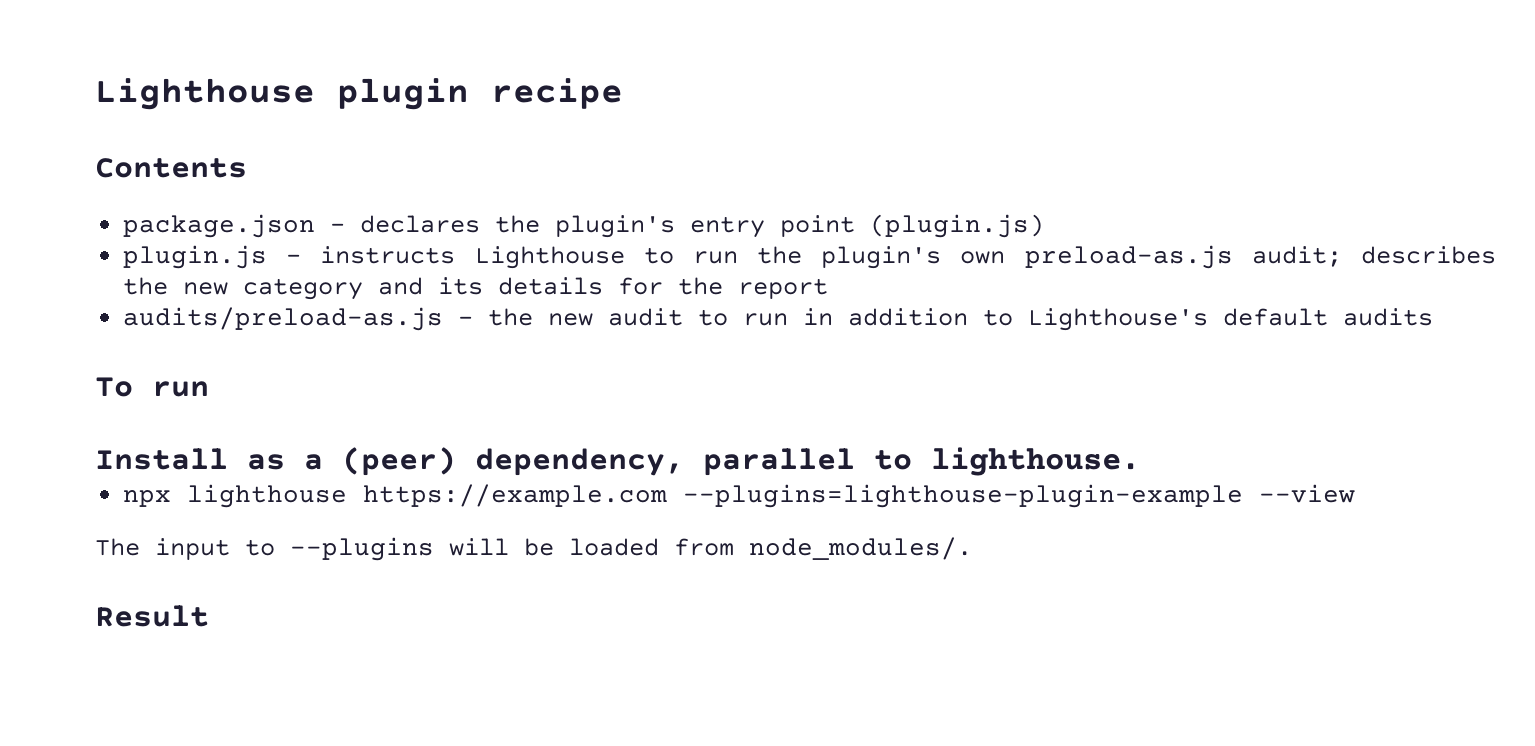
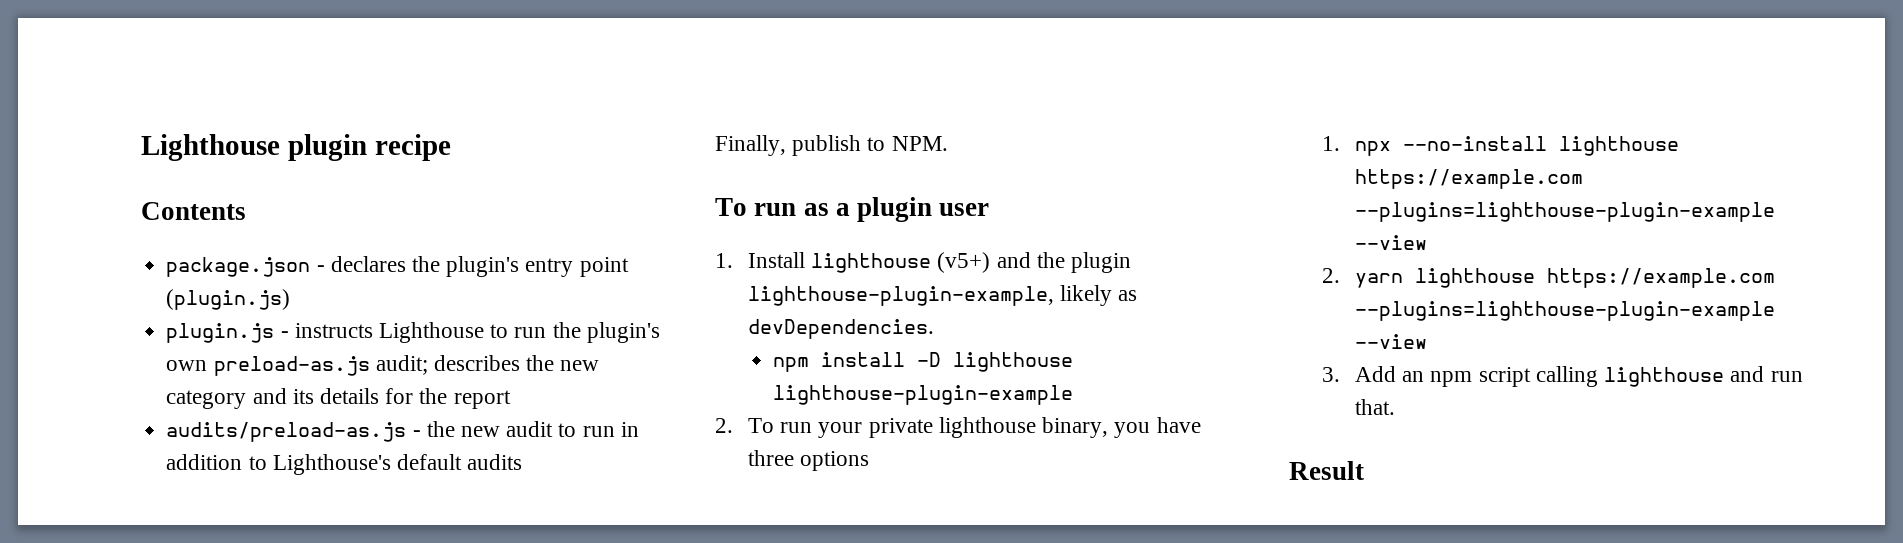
[95,377,209,397] [95,448,228,470] // To run // Install -> [715,135,948,156] [715,198,797,216] // Finally, publish to NPM. // To run
[342,447,1140,476] [123,484,1356,508] [95,537,972,561] (peer) dependency, parallel to lighthouse. // npx lighthouse https://example.com --plugins=lighthouse-plugin-example --view // The input to --plugins will be loaded from node_modules/. -> [857,197,990,222] [715,252,1132,273] [748,285,1138,306] [748,319,935,339] [773,352,1074,372] [773,385,1074,405] [715,417,1201,438] [748,450,870,471] [1322,136,1680,156] [1355,169,1584,189] [1355,202,1776,222] [1355,235,1428,250] [1322,268,1776,288] [1355,301,1776,321] [1355,334,1428,349] [1322,366,1803,387] [1355,399,1396,415] plugin user // 1. Install lighthouse (v5+) and the plugin lighthouse-plugin-example, likely as devDependencies. // npm install -D lighthouse lighthouse-plugin-example // 2. To run your private lighthouse binary, you have three options // 1. npx --no-install lighthouse https://example.com --plugins=lighthouse-plugin-example --view // 2. yarn lighthouse https://example.com --plugins=lighthouse-plugin-example --view // 3. Add an npm script calling lighthouse and run that.

